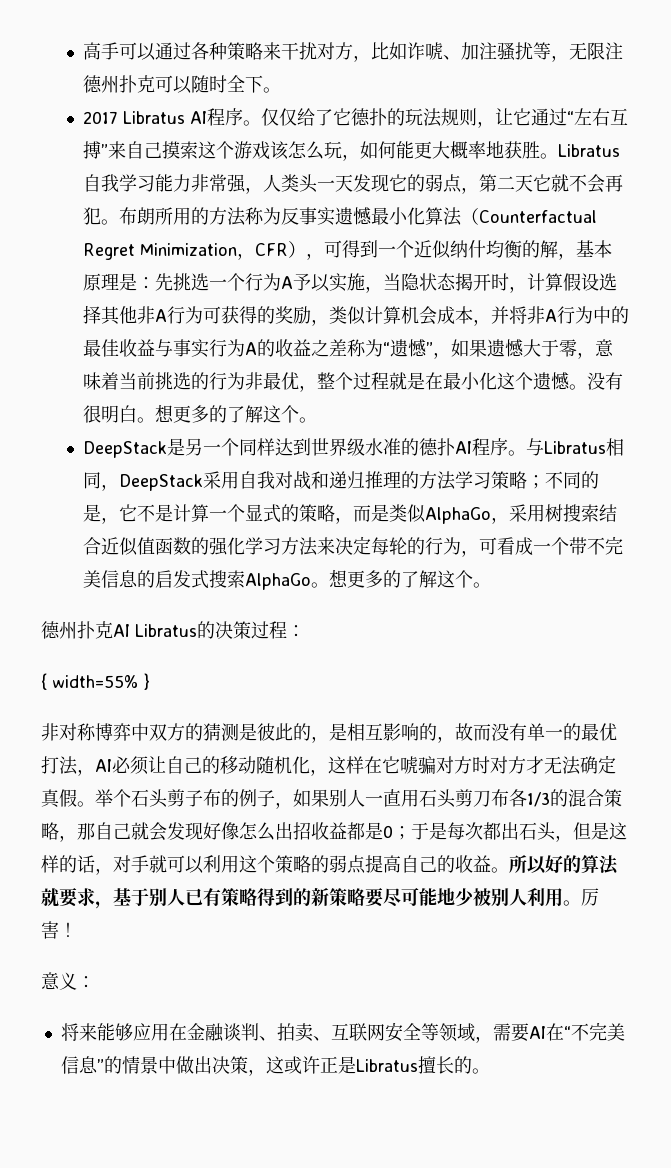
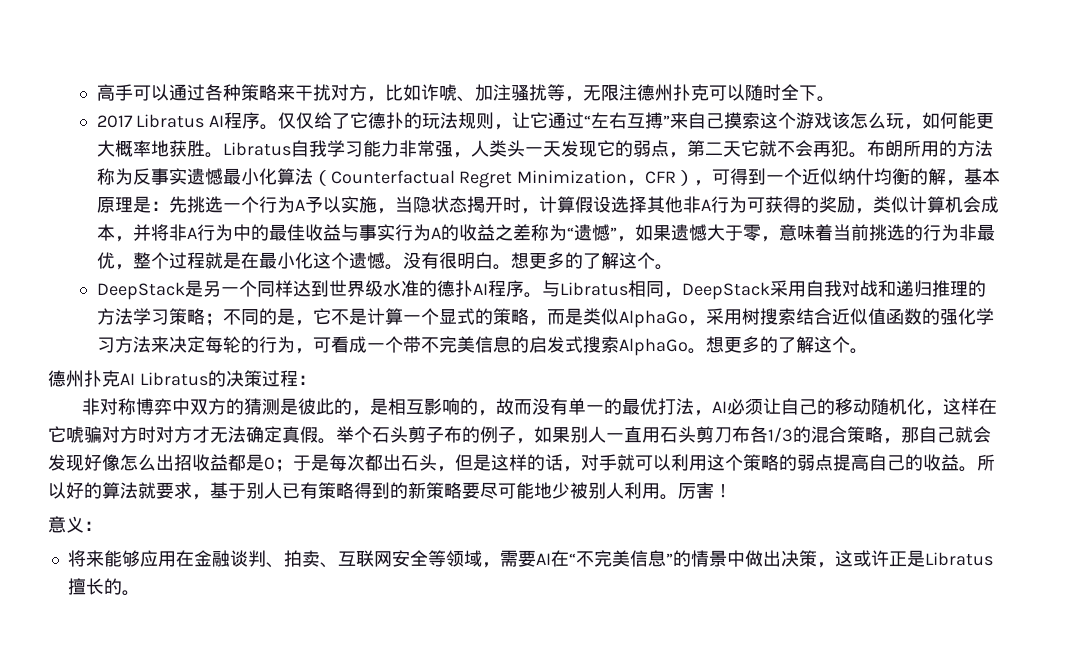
[41,673,150,690] // { width=55% } -> (316, 380) none

